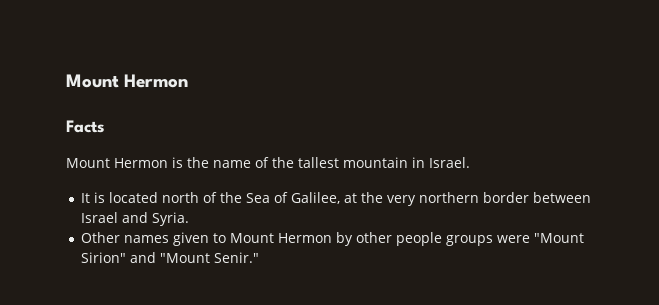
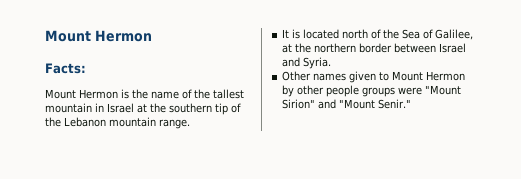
[66,120,105,133] Facts -> [45,63,86,74] Facts:
[429,157,470,168] Israel. -> [107,103,241,115] [45,117,190,129] Israel at the southern tip of the Lebanon mountain range.
[387,195,417,206] very -> (312, 48) none

